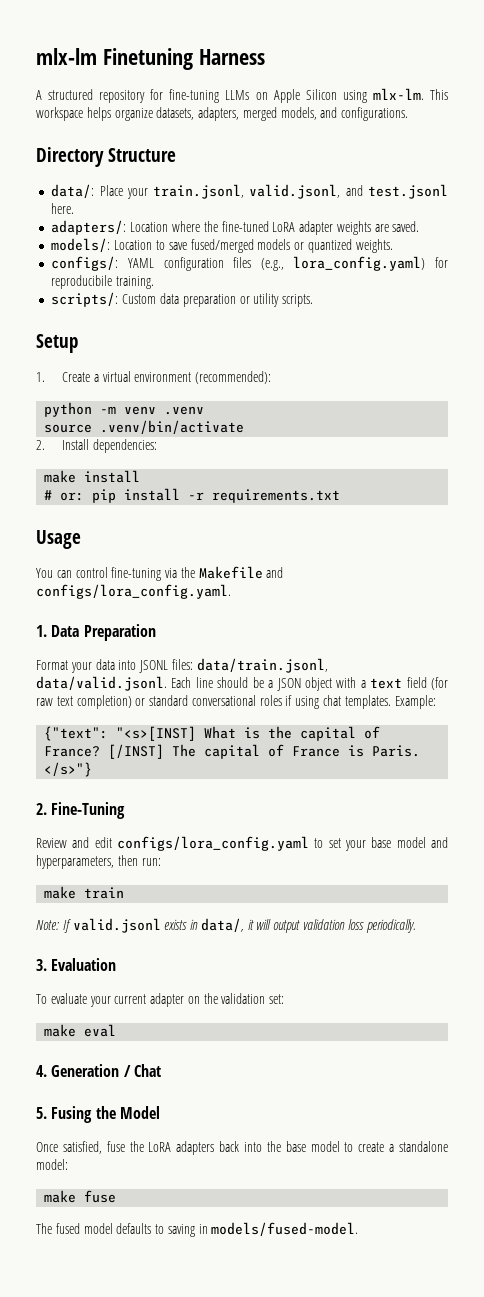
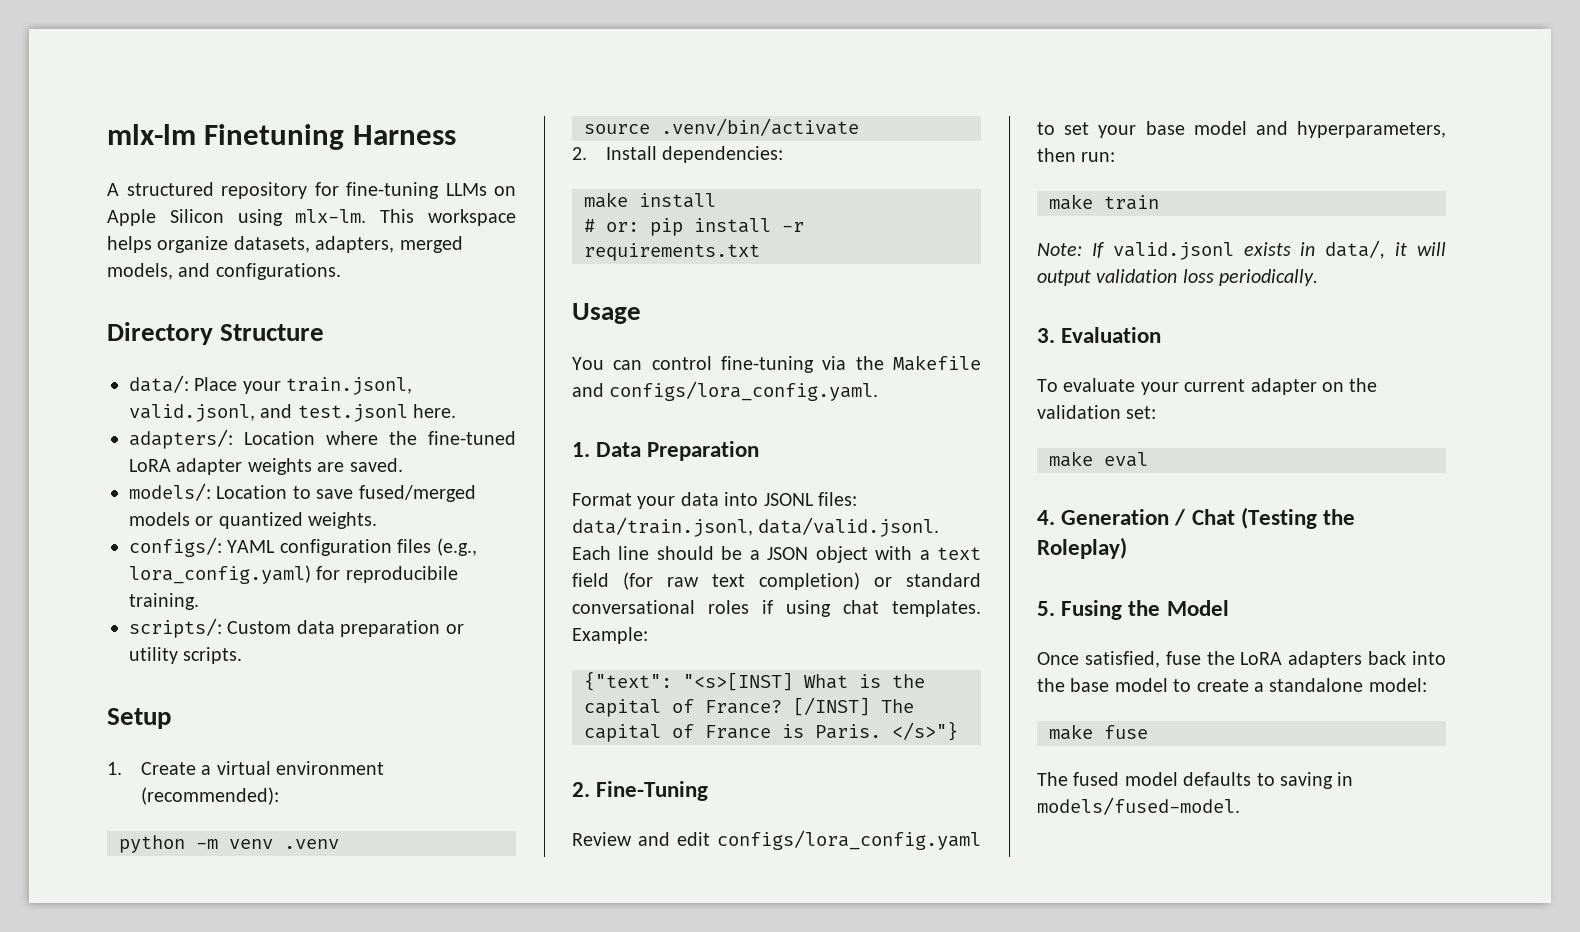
(161, 1070) none -> [1240,507,1356,529] [1037,537,1127,559] (Testing the Roleplay)

